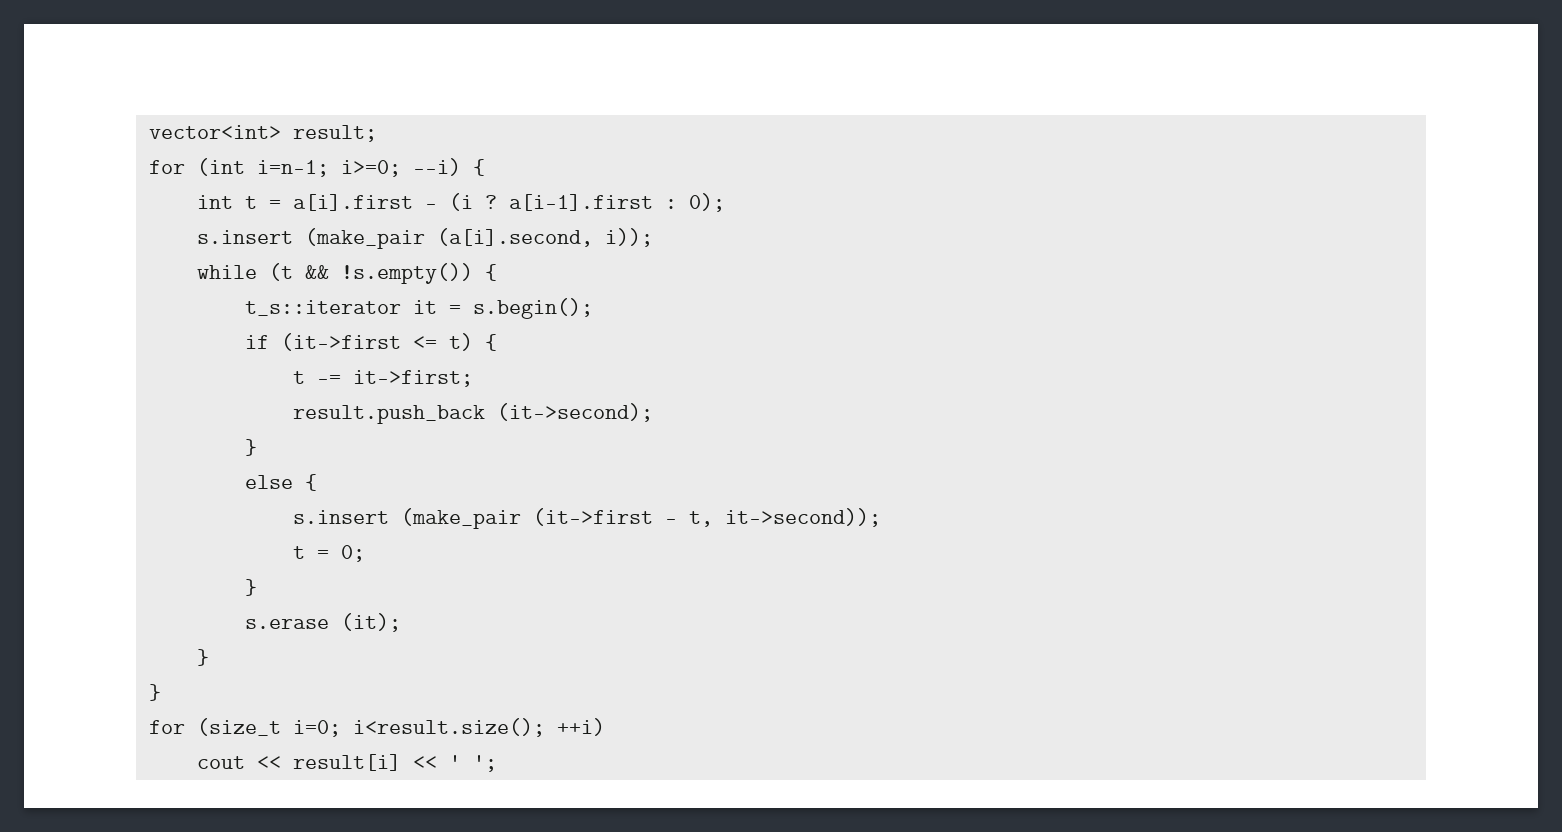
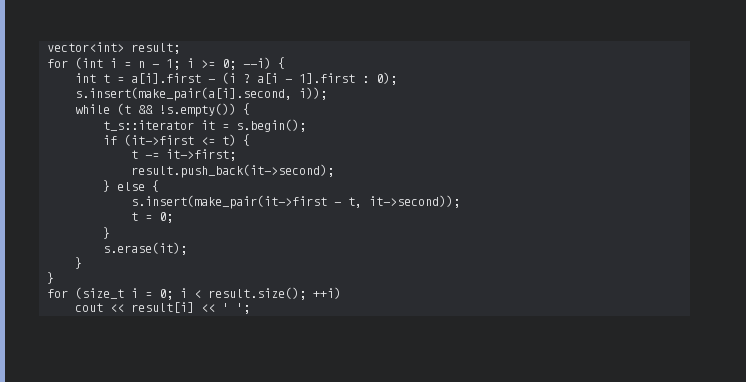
[256,160,401,177] i=n-1; i>=0; -> [110,58,237,70] i = n - 1; i >= 0;
[508,194,653,211] a[i-1].first -> [257,73,356,84] a[i - 1].first
[196,228,593,249] s.insert (make_pair (a[i].second, -> [75,87,293,101] s.insert(make_pair(a[i].second,
[292,403,653,424] [244,439,257,456] result.push_back (it->second); // } // -> [131,164,335,178] [103,180,111,192] result.push_back(it->second); // }
[292,508,653,529] s.insert (make_pair (it->first -> [131,195,328,209] s.insert(make_pair(it->first
[244,613,401,632] s.erase (it); -> [103,242,188,255] s.erase(it);
[292,718,545,737] i=0; i<result.size(); -> [131,287,307,300] i = 0; i < result.size();

